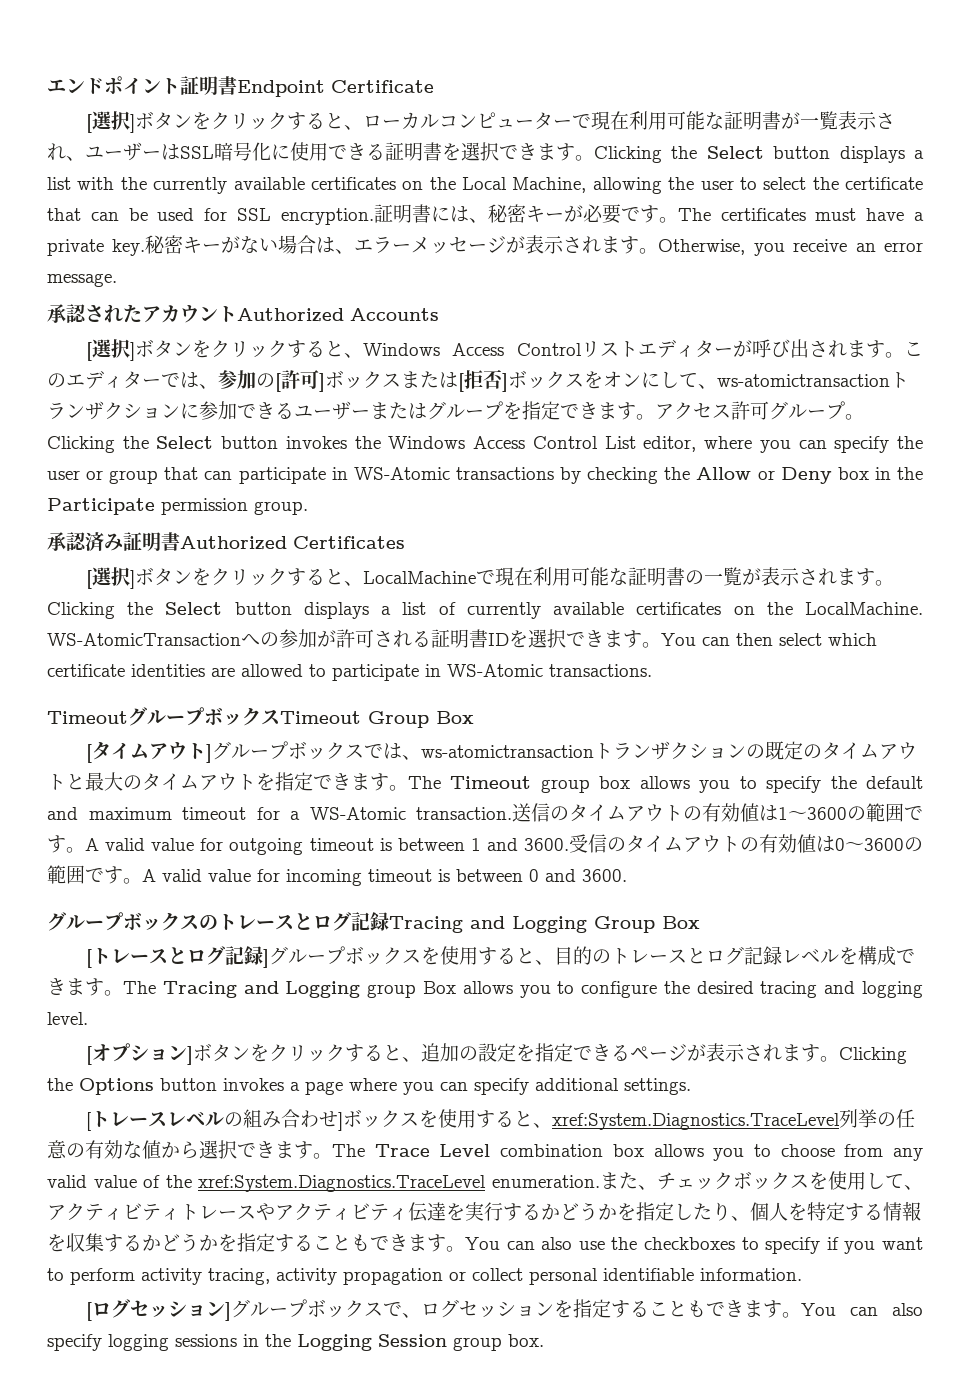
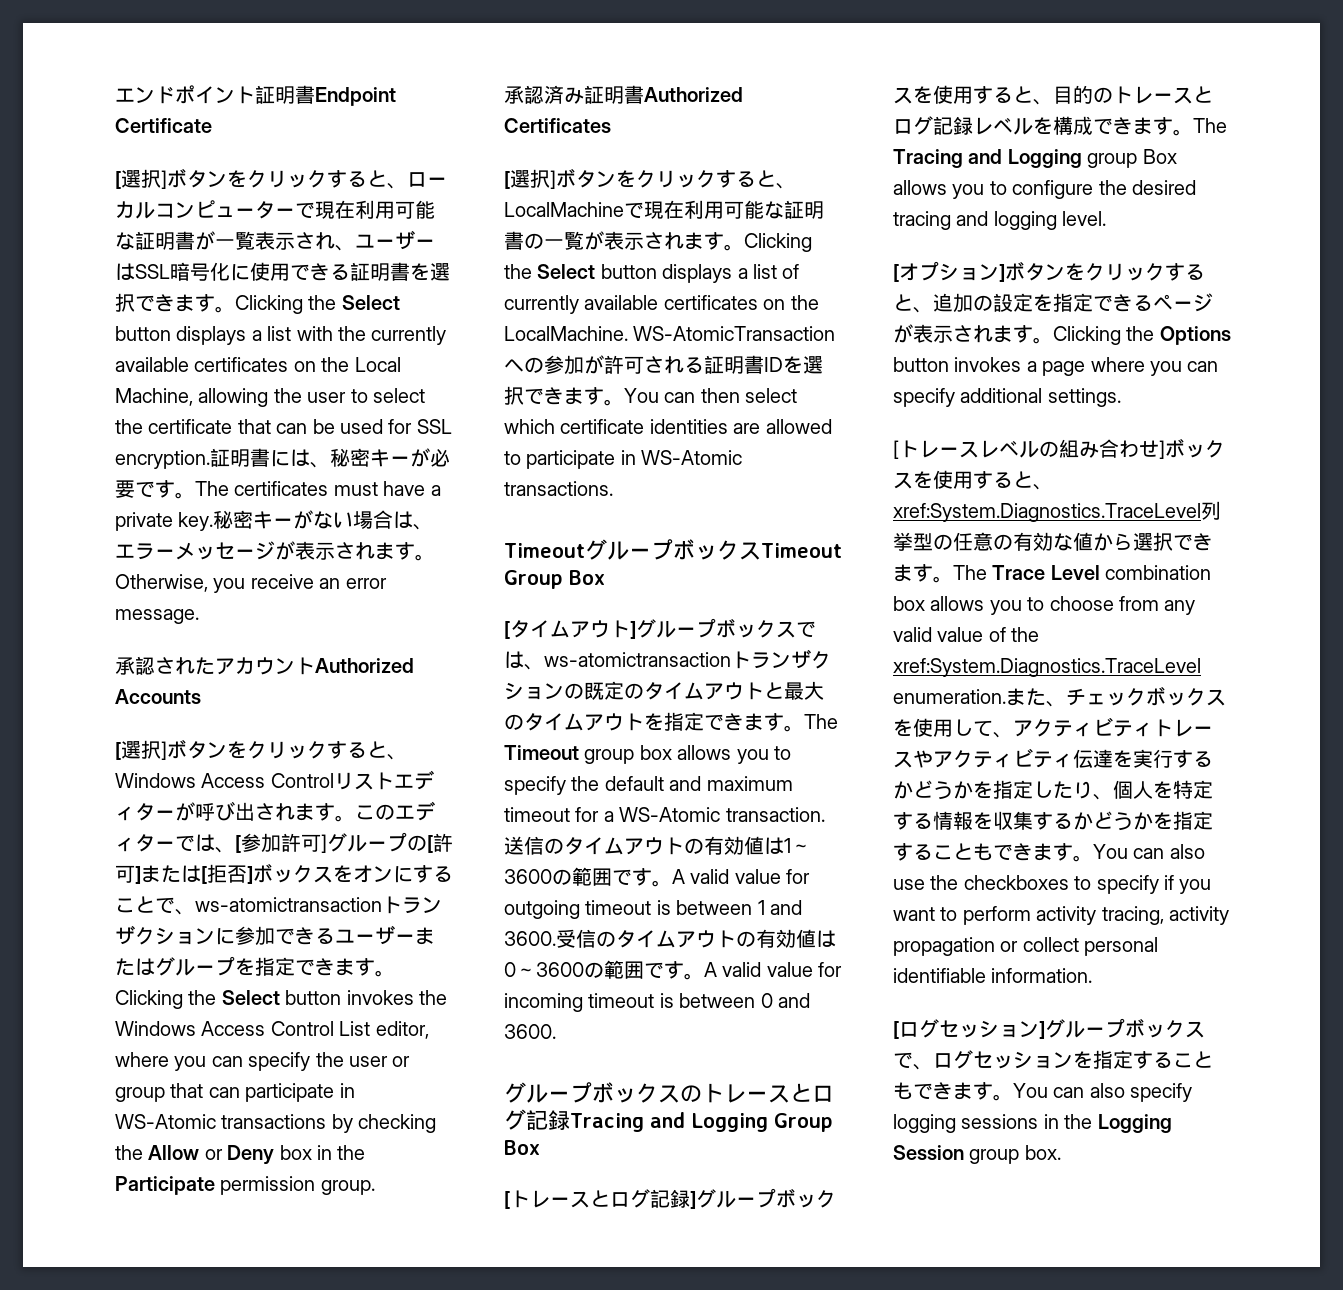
[218,370,256,389] 参加 -> [235,832,407,853] [参加許可]グループ
[325,370,401,389] ボックス -> (141, 875) none
[660,371,698,388] して -> [413,865,453,883] [115,896,175,914] することで
[655,401,864,420] アクセス許可グループ。 -> (395, 973) none
(877, 1118) none -> [913,533,933,551] 型

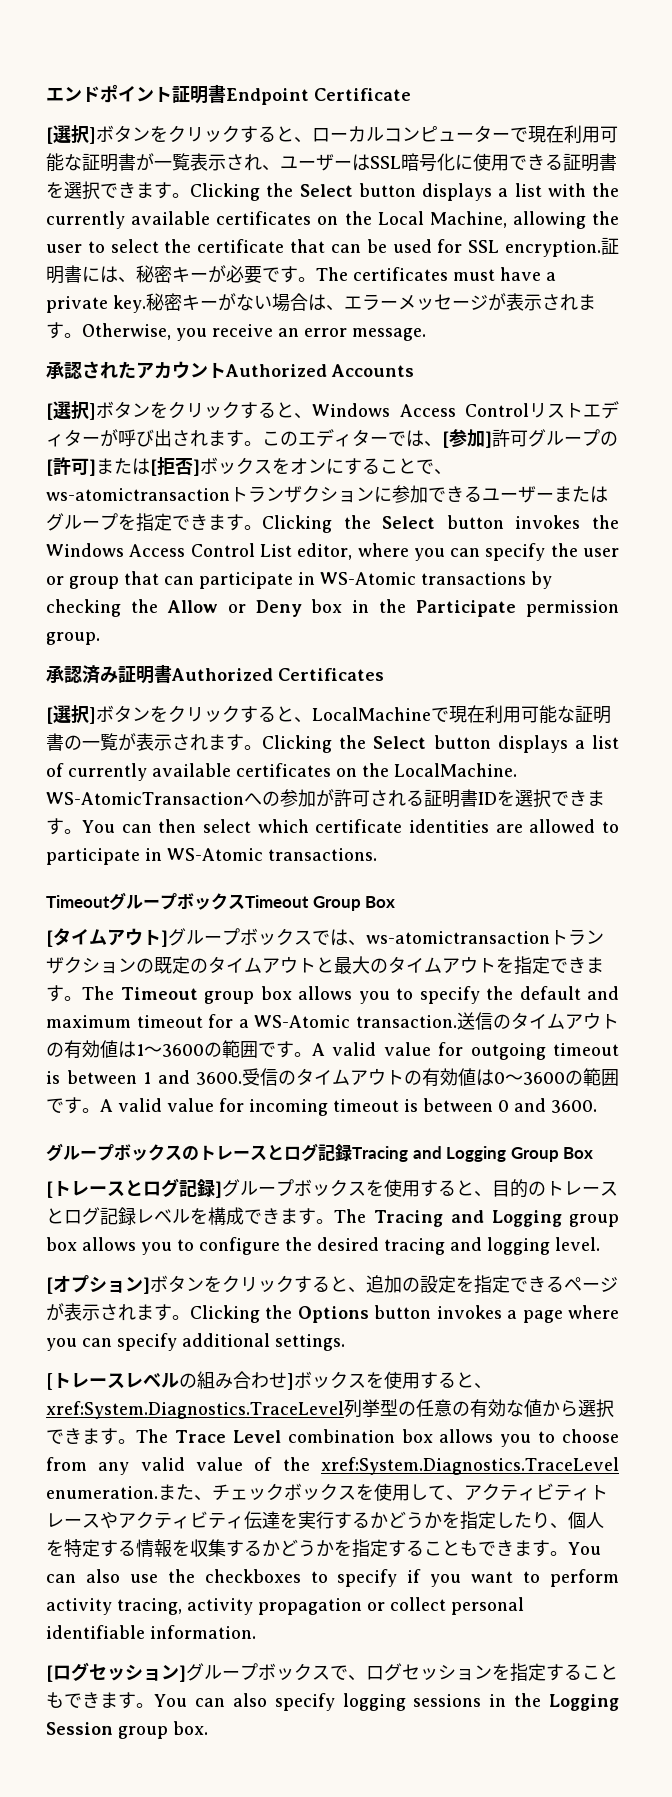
[281,833,327,853] 許可] -> [485,429,528,448] ]許可
[1142,149,1177,164] Box -> [46,1237,77,1251] box

